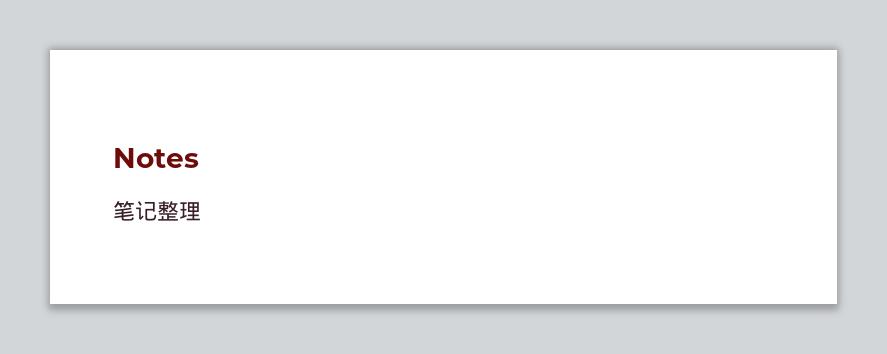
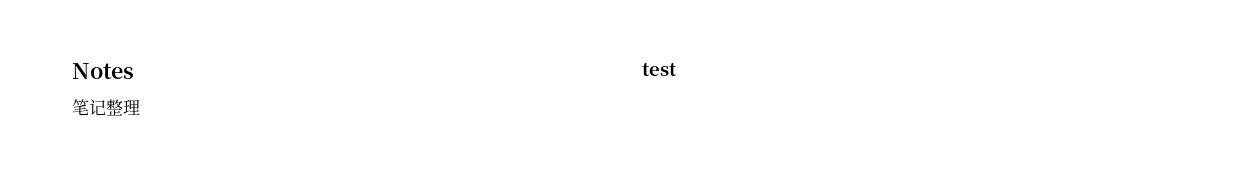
(201, 211) none -> [642,63,677,76] // test

